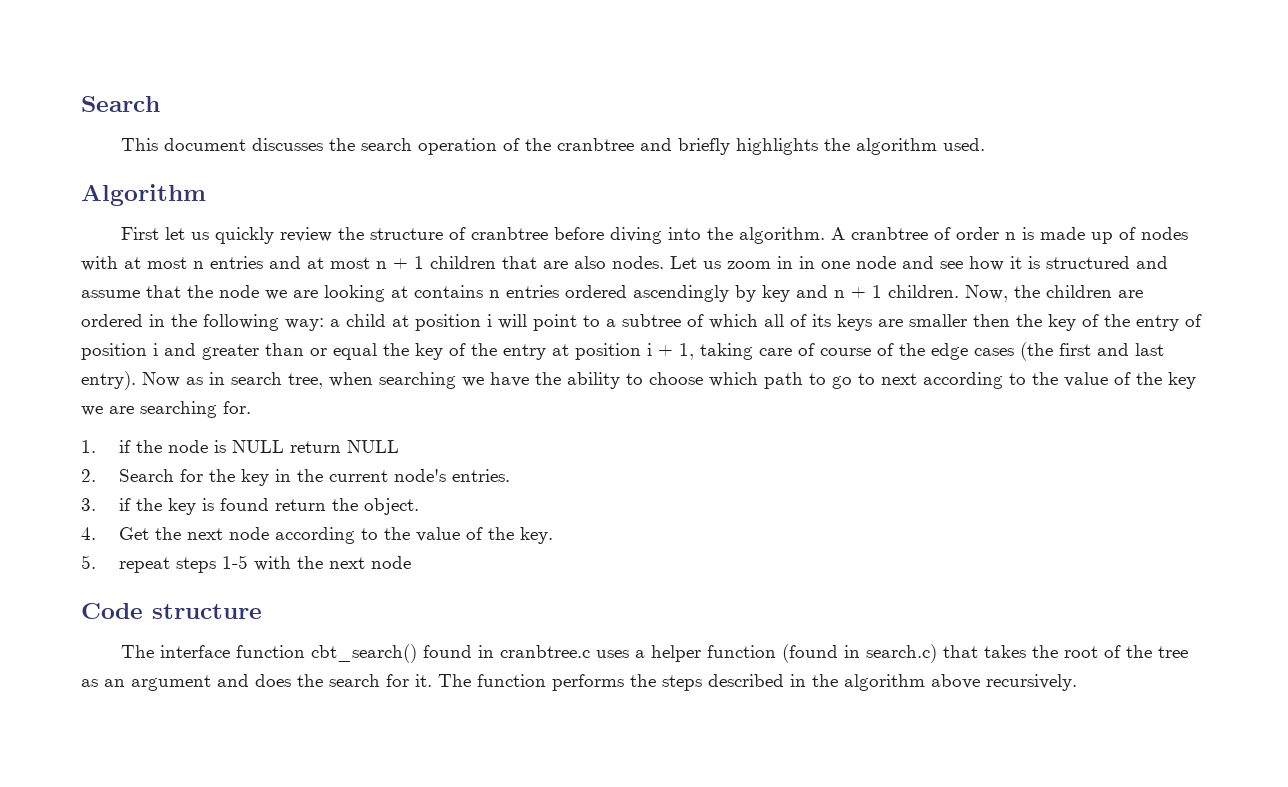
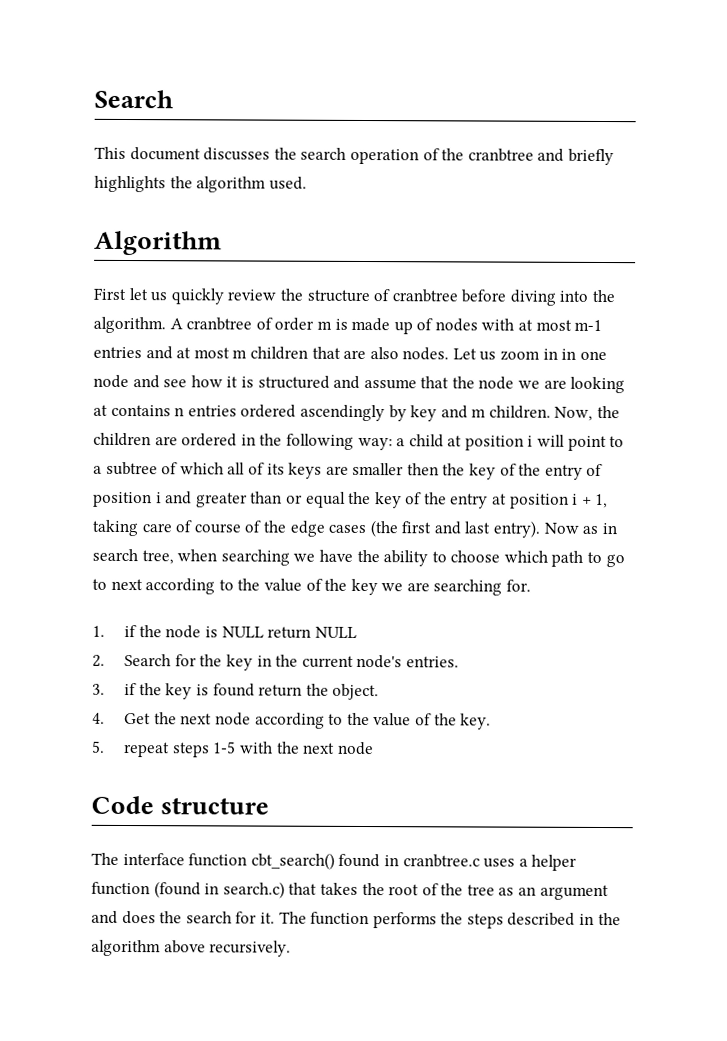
[1004,232,1016,240] n -> [316,320,332,330] m
[193,261,204,269] n -> [574,319,603,332] m-1
[376,256,424,269] n + 1 -> [232,349,248,359] m
[834,285,882,298] n + 1 -> [471,408,487,418] m

